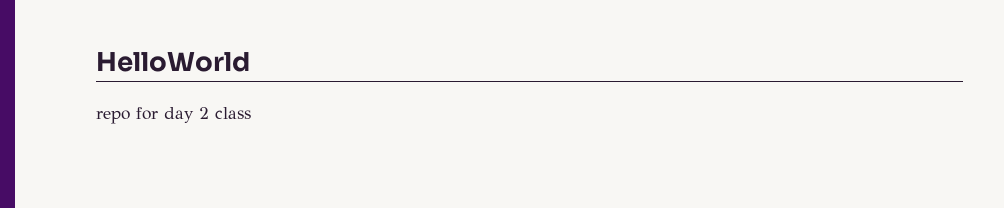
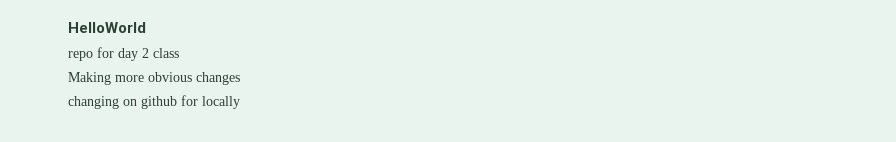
(251, 113) none -> [68,72,240,85] [68,95,240,109] // Making more obvious changes // changing on github for locally

